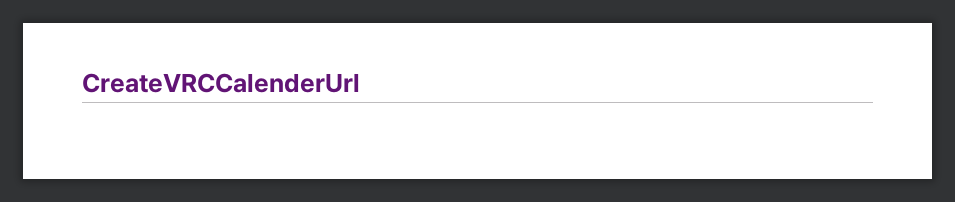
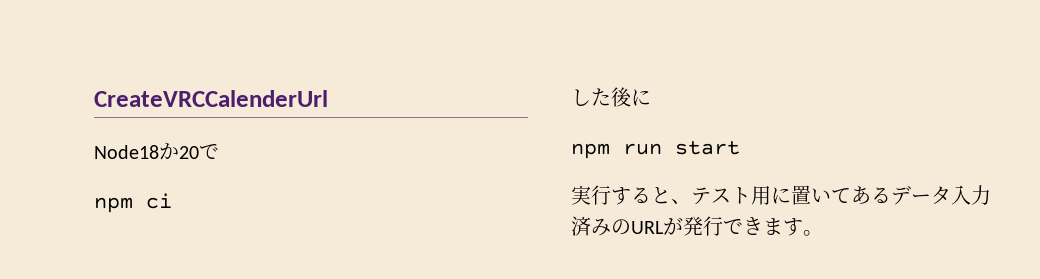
(360, 83) none -> [94,142,219,160] [94,193,172,213] [571,87,651,107] [571,141,740,159] [571,185,991,205] [571,216,823,236] // Node18か20で // npm ci // した後に // npm run start // 実行すると、テスト用に置いてあるデータ入力済みのURLが発行できます。

